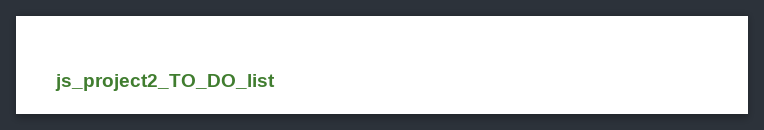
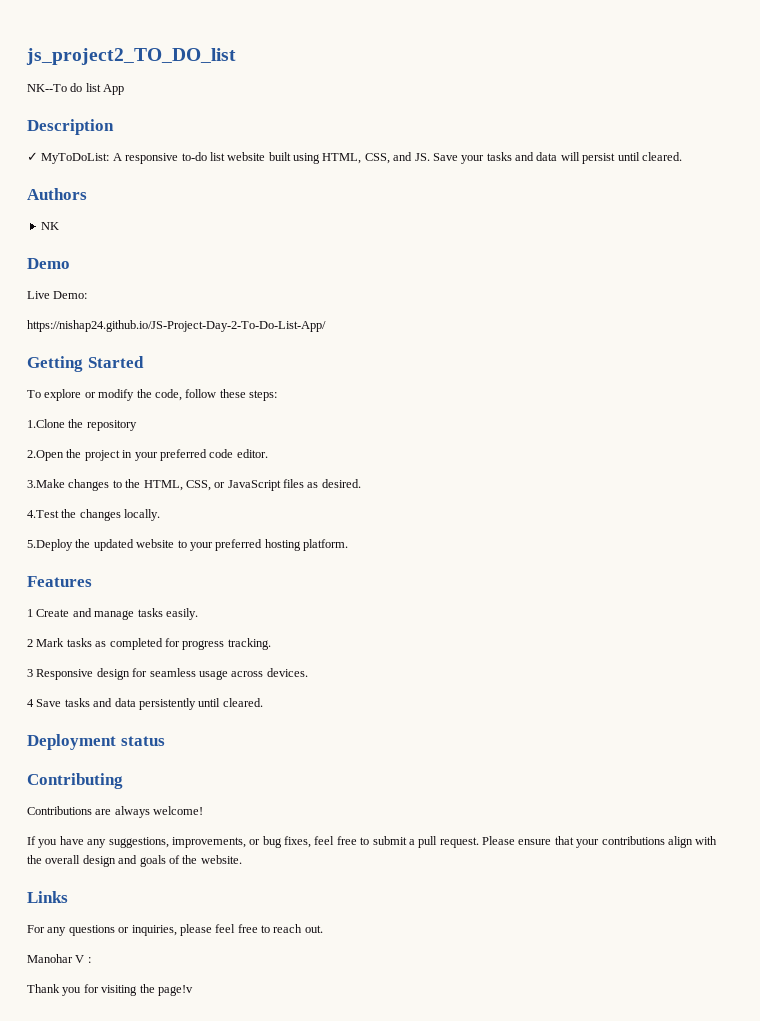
(275, 82) none -> [27,83,125,95] [27,119,114,135] [27,152,682,164] [27,188,87,200] [40,222,59,230] [27,258,70,269] [27,291,88,299] [27,320,326,332] [27,356,144,372] [27,389,277,401] [27,419,137,431] [27,449,268,461] [27,479,361,491] [27,509,161,521] [27,539,348,551] [27,576,92,587] [27,608,198,620] [27,638,271,650] [27,668,308,680] [27,698,263,710] [27,734,165,750] [27,773,123,789] [27,806,204,818] [27,836,718,848] [27,855,242,867] [27,891,68,903] [27,924,323,936] [27,954,91,963] [27,984,193,996] // NK--To do list App // Description // ✓ MyToDoList: A responsive to-do list website built using HTML, CSS, and JS. Save your tasks and data will persist until cleared. // Authors // NK // Demo // Live Demo: // https://nishap24.github.io/JS-Project-Day-2-To-Do-List-App/ // Getting Started // To explore or modify the code, follow these steps: // 1.Clone the repository // 2.Open the project in your preferred code editor. // 3.Make changes to the HTML, CSS, or JavaScript files as desired. // 4.Test the changes locally. // 5.Deploy the updated website to your preferred hosting platform. // Features // 1 Create and manage tasks easily. // 2 Mark tasks as completed for progress tracking. // 3 Responsive design for seamless usage across devices. // 4 Save tasks and data persistently until cleared. // Deployment status // Contributing // Contributions are always welcome! // If you have any suggestions, improvements, or bug fixes, feel free to submit a pull request. Please ensure that your contributions align with the overall design and goals of the website. // Links // For any questions or inquiries, please feel free to reach out. // Manohar V : // Thank you for visiting the page!v

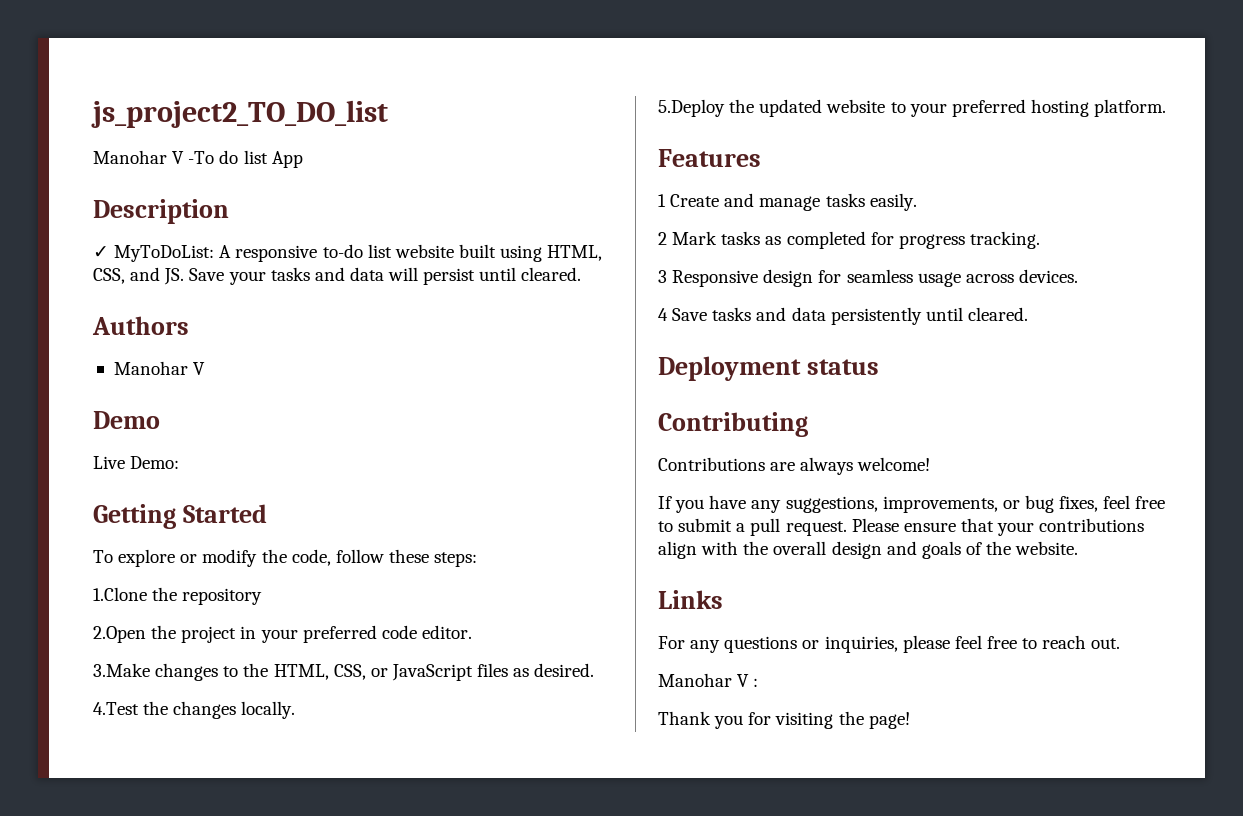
[27,84,67,92] NK--To -> [93,150,215,164] Manohar V -To
[40,222,59,230] NK -> [113,361,206,375] Manohar V
[27,320,326,332] // https://nishap24.github.io/JS-Project-Day-2-To-Do-List-App/ -> (180, 462) none
[157,985,193,996] page!v -> [868,712,910,729] page!

